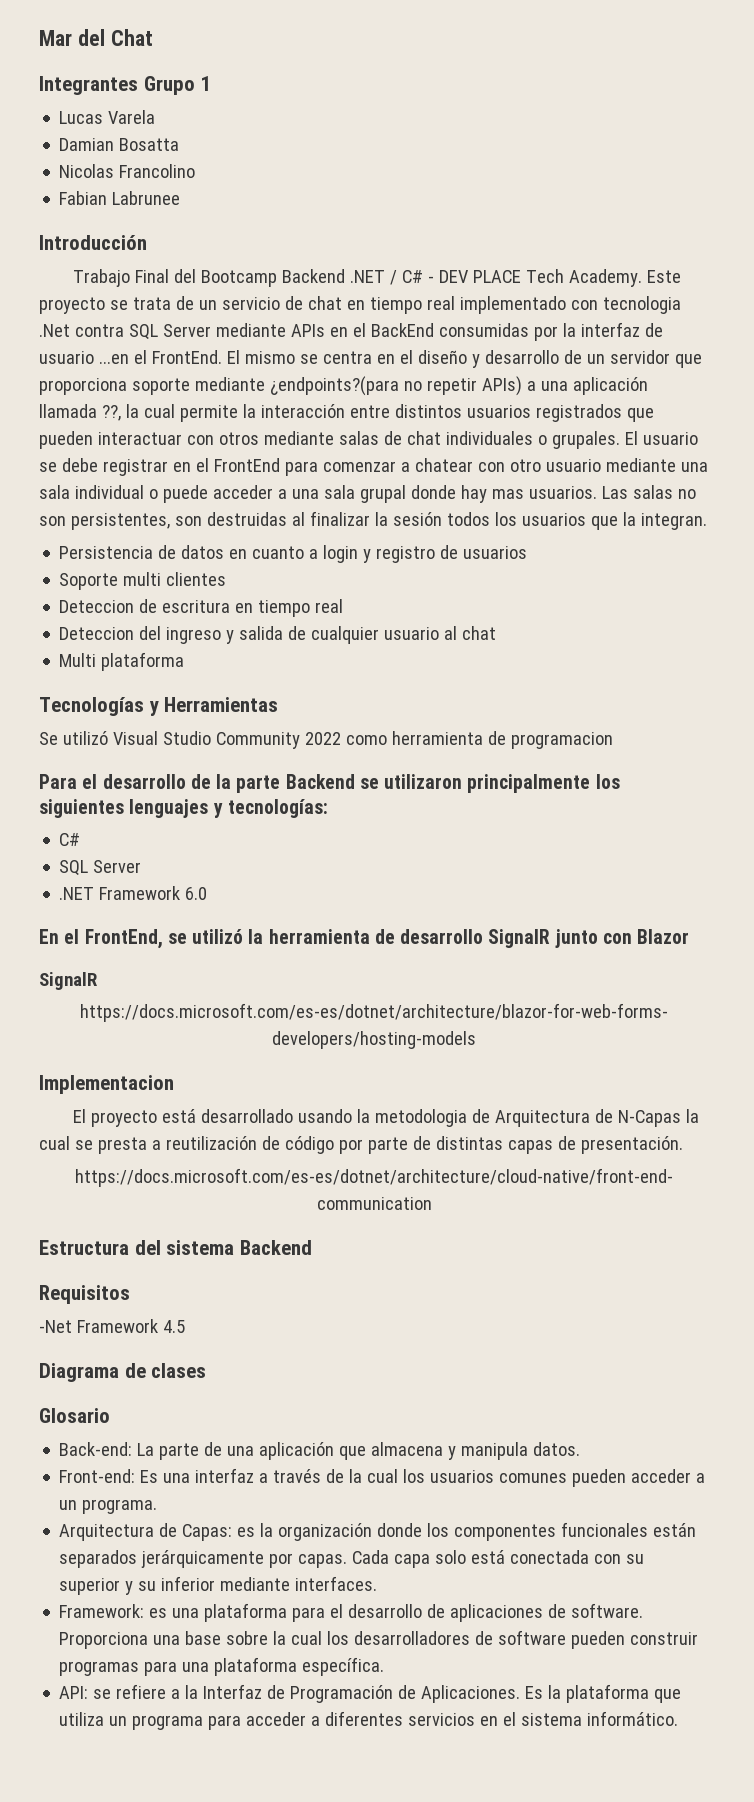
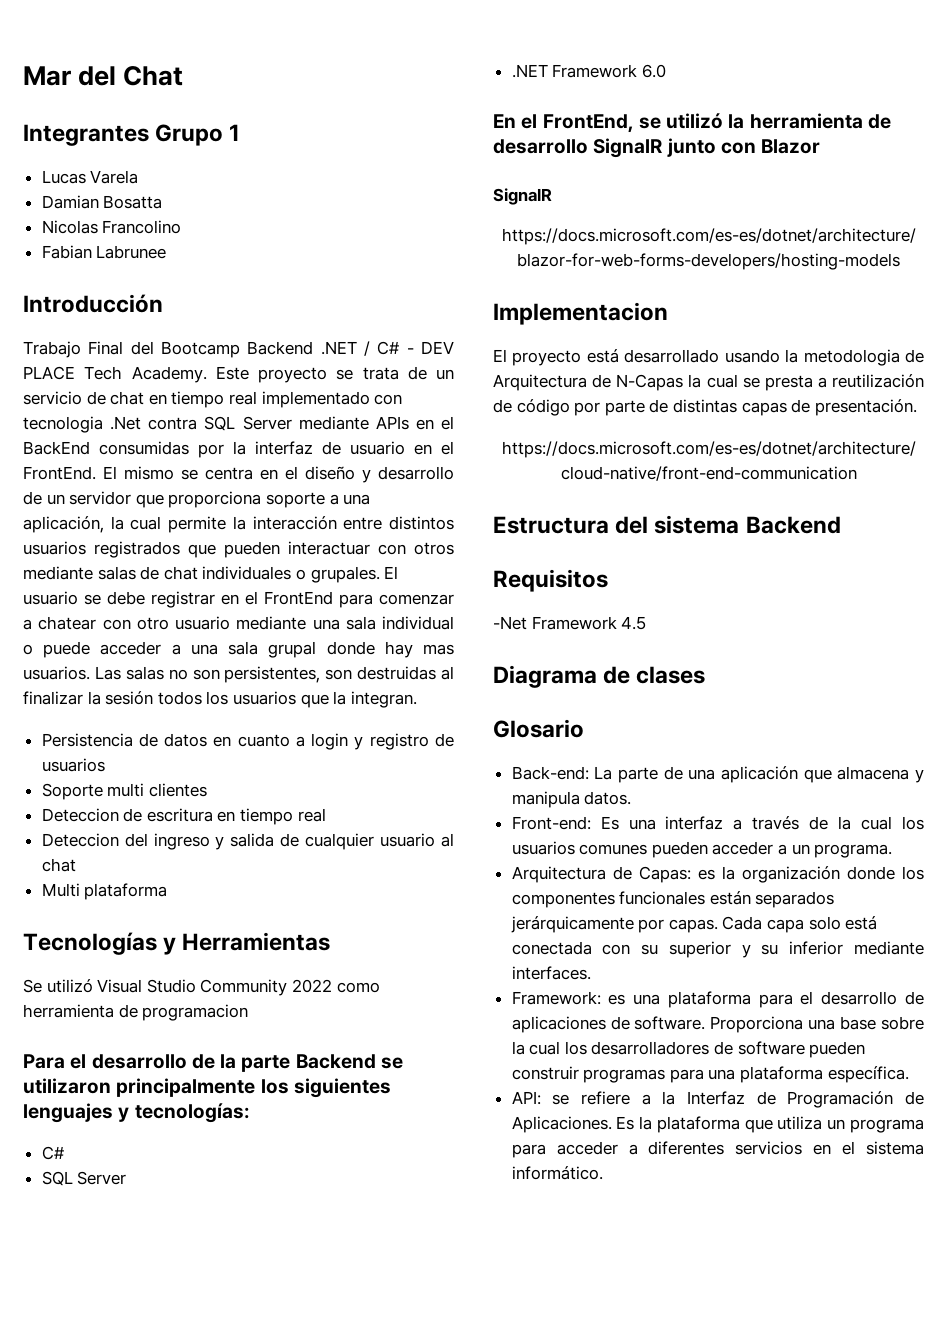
[98,354,129,364] ...en -> [414,444,432,455] en
[194,376,648,396] [39,404,121,421] mediante ¿endpoints?(para no repetir APIs) a una aplicación llamada ??, -> [329,494,371,505] [23,516,104,533] a una aplicación,

